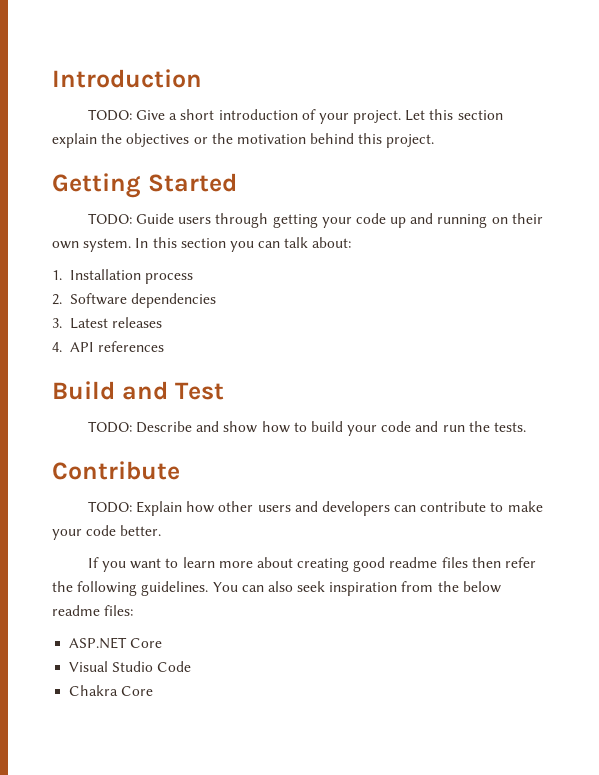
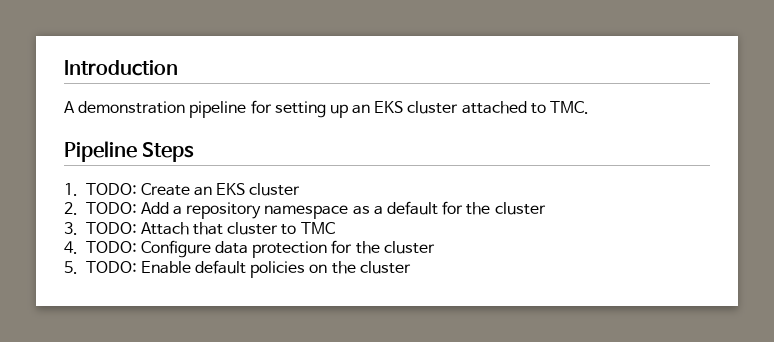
[87,109,503,124] [52,133,435,148] [52,173,237,198] [87,213,543,228] [52,237,352,252] [52,269,193,284] [52,293,216,308] [52,317,162,329] [52,341,164,352] [52,381,224,400] [87,421,527,436] [52,461,180,480] [87,501,543,516] [52,525,162,540] [87,557,537,572] [52,581,501,596] [52,605,134,616] [69,637,163,649] [69,661,192,672] [69,685,154,696] TODO: Give a short introduction of your project. Let this section explain the objectives or the motivation behind this project. // Getting Started // TODO: Guide users through getting your code up and running on their own system. In this section you can talk about: // 1. Installation process // 2. Software dependencies // 3. Latest releases // 4. API references // Build and Test // TODO: Describe and show how to build your code and run the tests. // Contribute // TODO: Explain how other users and developers can contribute to make your code better. // If you want to learn more about creating good readme files then refer the following guidelines. You can also seek inspiration from the below readme files: // ASP.NET Core // Visual Studio Code // Chakra Core -> [64,100,590,118] [64,141,195,162] [64,183,301,196] [64,201,546,219] [64,222,335,235] [64,240,435,258] [64,260,411,278] A demonstration pipeline for setting up an EKS cluster attached to TMC. // Pipeline Steps // 1. TODO: Create an EKS cluster // 2. TODO: Add a repository namespace as a default for the cluster // 3. TODO: Attach that cluster to TMC // 4. TODO: Configure data protection for the cluster // 5. TODO: Enable default policies on the cluster

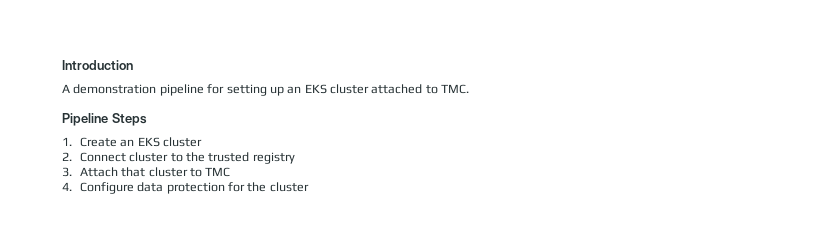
[85,183,137,195] TODO: -> (72, 141) none
[85,201,546,219] TODO: Add a repository namespace as a default for the cluster -> [79,152,295,164] Connect cluster to the trusted registry
[85,222,137,234] TODO: -> (72, 172) none
[85,241,137,253] TODO: -> (72, 186) none
[64,260,411,278] // 5. TODO: Enable default policies on the cluster -> (309, 187) none

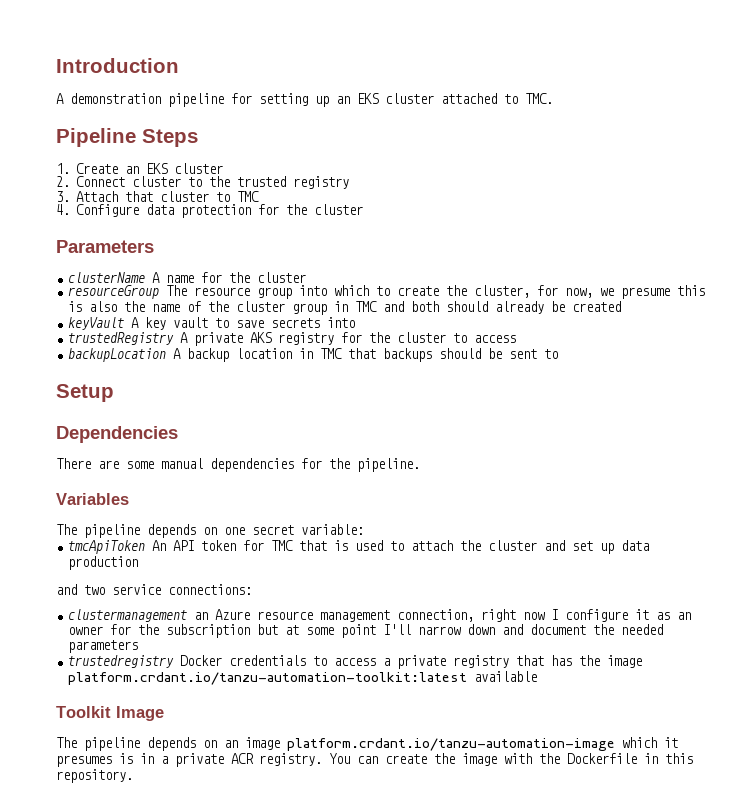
(309, 187) none -> [56,240,154,253] [68,272,307,283] [68,285,706,299] [68,301,622,315] [68,317,356,330] [68,332,517,346] [68,348,559,362] [56,384,114,402] [56,426,178,443] [56,458,420,472] [56,493,129,505] [56,524,364,538] [68,540,650,554] [68,556,139,570] [56,584,252,595] [68,609,692,622] [68,624,664,638] [68,640,139,653] [68,655,643,669] [68,671,538,685] [56,706,164,721] [56,737,678,751] [56,753,693,767] [56,769,133,783] // Parameters // clusterName A name for the cluster // resourceGroup The resource group into which to create the cluster, for now, we presume this is also the name of the cluster group in TMC and both should already be created // keyVault A key vault to save secrets into // trustedRegistry A private AKS registry for the cluster to access // backupLocation A backup location in TMC that backups should be sent to // Setup // Dependencies // There are some manual dependencies for the pipeline. // Variables // The pipeline depends on one secret variable: // tmcApiToken An API token for TMC that is used to attach the cluster and set up data production // and two service connections: // clustermanagement an Azure resource management connection, right now I configure it as an owner for the subscription but at some point I'll narrow down and document the needed parameters // trustedregistry Docker credentials to access a private registry that has the image platform.crdant.io/tanzu-automation-toolkit:latest available // Toolkit Image // The pipeline depends on an image platform.crdant.io/tanzu-automation-image which it presumes is in a private ACR registry. You can create the image with the Dockerfile in this repository.

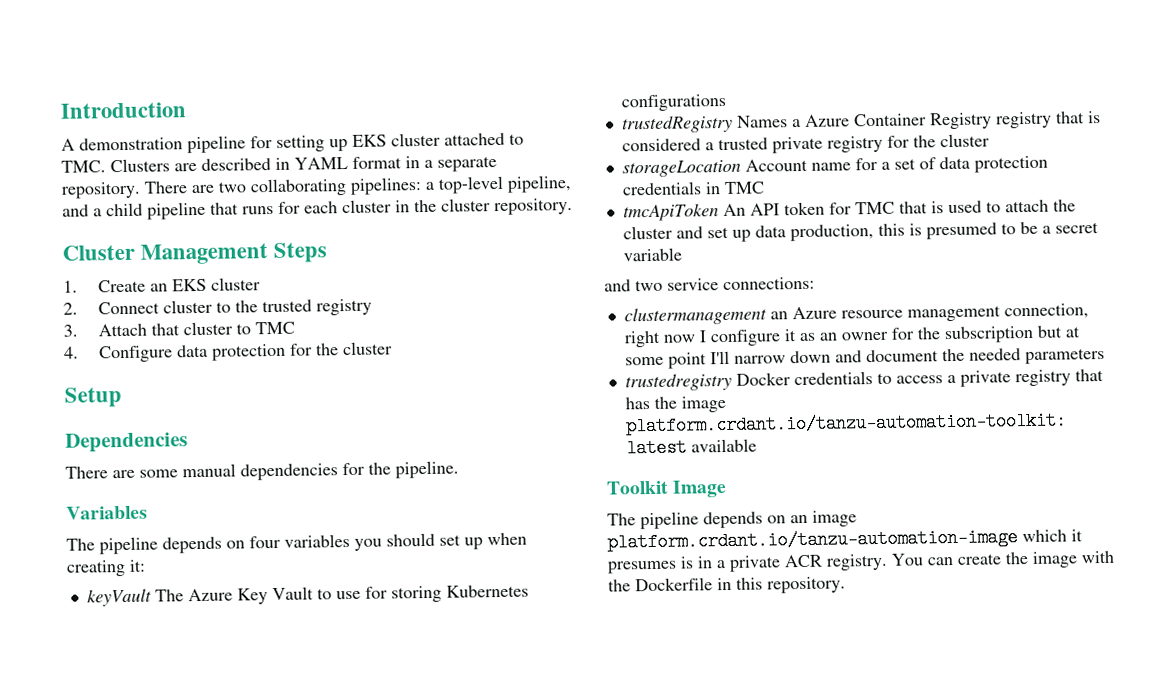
[336,96,350,104] an -> (348, 145) none
[56,128,136,147] // Pipeline -> [110,156,497,173] [61,175,572,199] [62,198,573,220] [62,243,269,265] Clusters are described in YAML format in a separate repository. There are two collaborating pipelines: a top-level pipeline, and a child pipeline that runs for each cluster in the cluster repository. // Cluster Management
[56,240,154,253] [68,272,307,283] [68,285,706,299] [68,301,622,315] [68,317,356,330] [68,332,517,346] [68,348,559,362] // Parameters // clusterName A name for the cluster // resourceGroup The resource group into which to create the cluster, for now, we presume this is also the name of the cluster group in TMC and both should already be created // keyVault A key vault to save secrets into // trustedRegistry A private AKS registry for the cluster to access // backupLocation A backup location in TMC that backups should be sent to -> (393, 348) none
[224,524,364,535] one secret variable: -> [249,532,527,551] [66,559,146,577] [86,584,529,607] [620,93,726,112] [621,111,1101,134] [621,133,990,154] [621,155,1048,178] [621,181,765,196] four variables you should set up when creating it: // keyVault The Azure Key Vault to use for storing Kubernetes configurations // trustedRegistry Names a Azure Container Registry registry that is considered a trusted private registry for the cluster // storageLocation Account name for a set of data protection credentials in TMC
[68,556,139,570] production -> [789,221,1099,242] [622,247,682,262] production, this is presumed to be a secret variable

